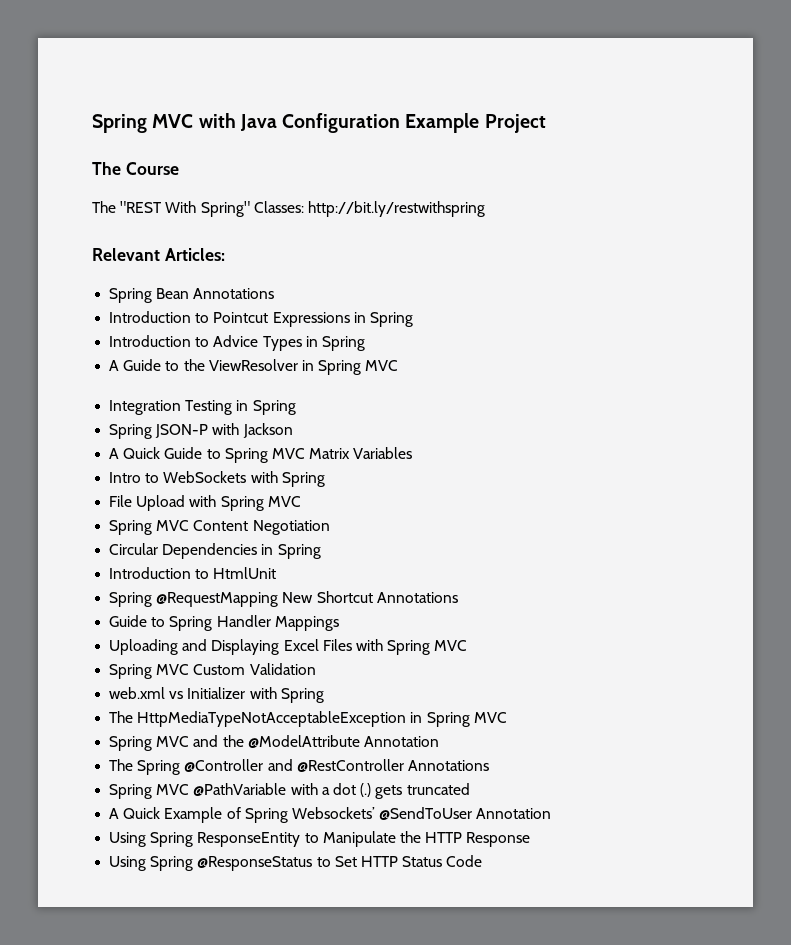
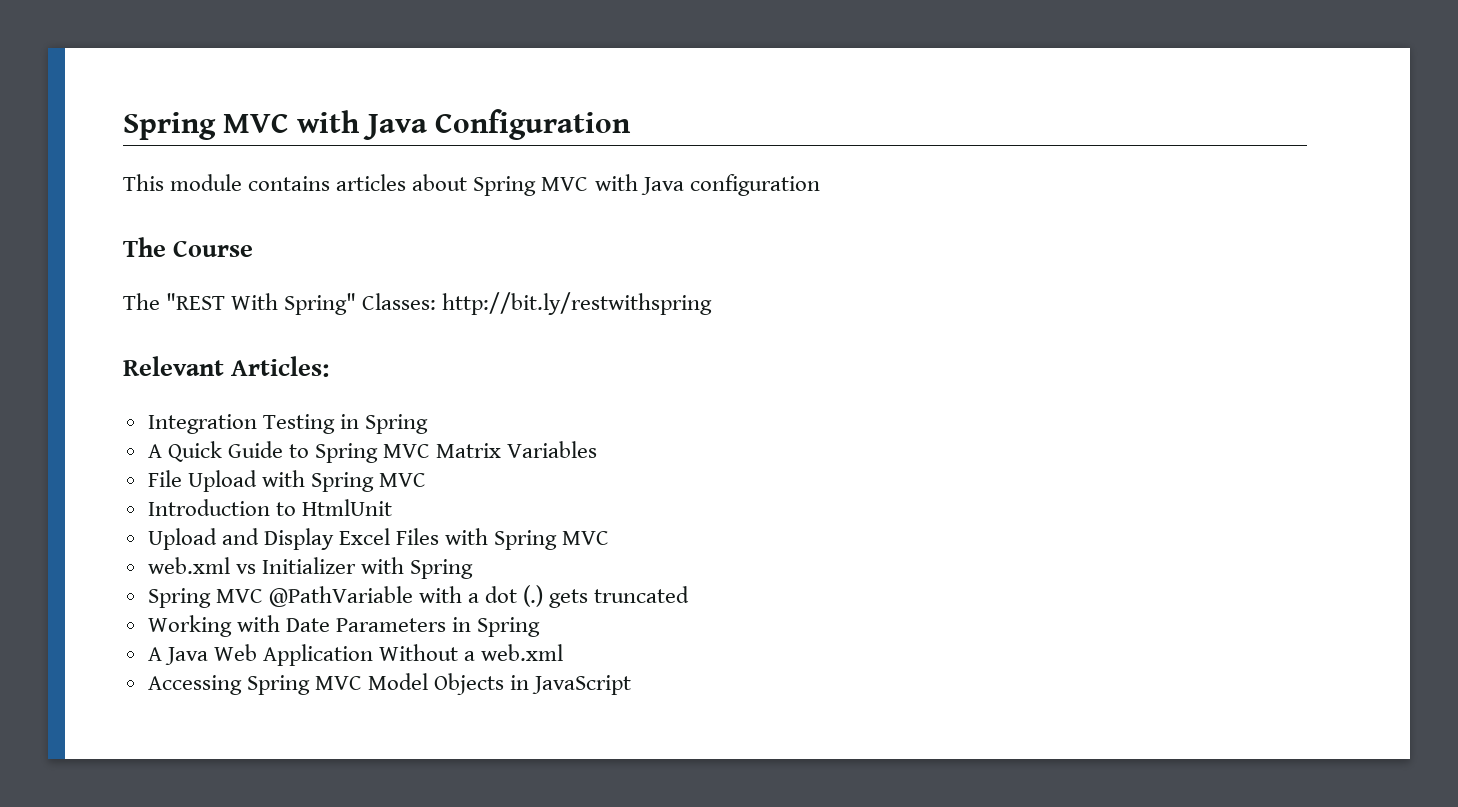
[405,113,546,133] Example Project -> [123,174,820,196] // This module contains articles about Spring MVC with Java configuration
[109,288,275,303] [109,311,413,327] [109,335,365,351] [109,359,399,375] // Spring Bean Annotations // Introduction to Pointcut Expressions in Spring // Introduction to Advice Types in Spring // A Guide to the ViewResolver in Spring MVC -> (330, 366) none
[109,423,293,439] // Spring JSON-P with Jackson -> (428, 424) none
[109,471,325,487] // Intro to WebSockets with Spring -> (598, 449) none
[109,520,330,535] [109,543,321,559] [109,567,277,579] [109,591,458,607] [109,615,339,631] [109,639,280,655] Spring MVC Content Negotiation // Circular Dependencies in Spring // Introduction to HtmlUnit // Spring @RequestMapping New Shortcut Annotations // Guide to Spring Handler Mappings // Uploading and Displaying -> [147,499,392,516] [147,528,334,550] Introduction to HtmlUnit // Upload and Display
[109,663,316,679] // Spring MVC Custom Validation -> (610, 538) none
[109,711,507,727] [109,735,439,751] [109,759,489,775] // The HttpMediaTypeNotAcceptableException in Spring MVC // Spring MVC and the @ModelAttribute Annotation // The Spring @Controller and @RestController Annotations -> (474, 569) none
[109,807,552,823] [109,831,531,847] [109,855,483,871] A Quick Example of Spring Websockets’ @SendToUser Annotation // Using Spring ResponseEntity to Manipulate the HTTP Response // Using Spring @ResponseStatus to Set HTTP Status Code -> [147,615,541,637] [147,644,564,666] [147,673,632,695] Working with Date Parameters in Spring // A Java Web Application Without a web.xml // Accessing Spring MVC Model Objects in JavaScript

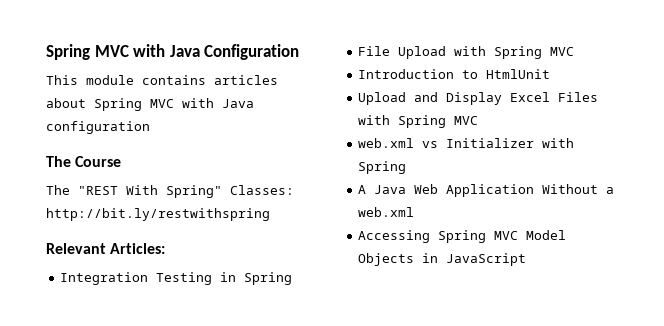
[147,441,598,463] // A Quick Guide to Spring MVC Matrix Variables -> (293, 278) none
[147,585,690,608] [147,615,541,637] // Spring MVC @PathVariable with a dot (.) gets truncated // Working with Date Parameters in Spring -> (407, 167) none

